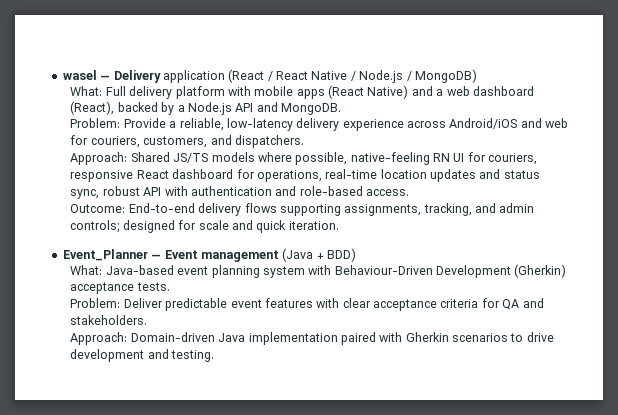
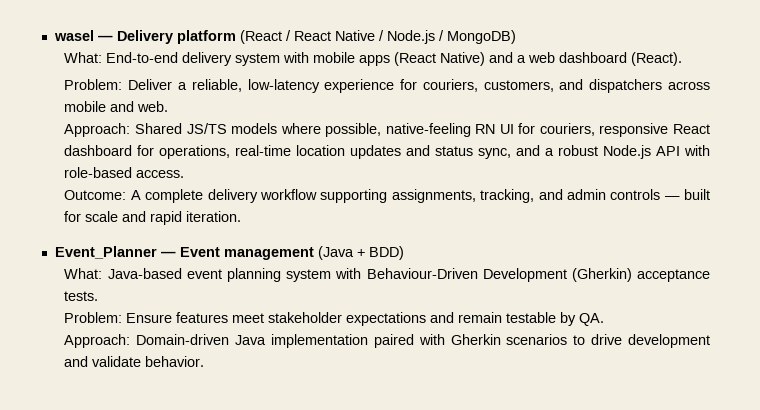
[162,70,225,83] application -> [176,30,236,44] platform
[105,86,225,99] Full delivery platform -> [106,52,281,66] End-to-end delivery system
[70,101,342,115] [70,118,166,128] (React), backed by a Node.js API and MongoDB. // Problem: Provide -> [631,52,683,66] [64,79,173,90] (React). // Problem: Deliver
[296,118,569,131] [70,135,304,148] delivery experience across Android/iOS and web for couriers, customers, and dispatchers. -> [324,79,710,93] [64,101,169,112] experience for couriers, customers, and dispatchers across mobile and web.
[102,186,297,196] robust API with authentication and -> [516,145,710,159] and a robust Node.js API with
[128,203,277,216] End-to-end delivery flows -> [130,189,317,203] A complete delivery workflow
[70,220,175,233] controls; designed -> [610,189,710,200] controls — built
[256,220,287,233] quick -> [150,211,183,225] rapid
[123,298,544,311] [70,315,148,325] Deliver predictable event features with clear acceptance criteria for QA and stakeholders. -> [126,312,605,326] Ensure features meet stakeholder expectations and remain testable by QA.
[171,350,215,362] testing. -> [92,356,205,367] validate behavior.

